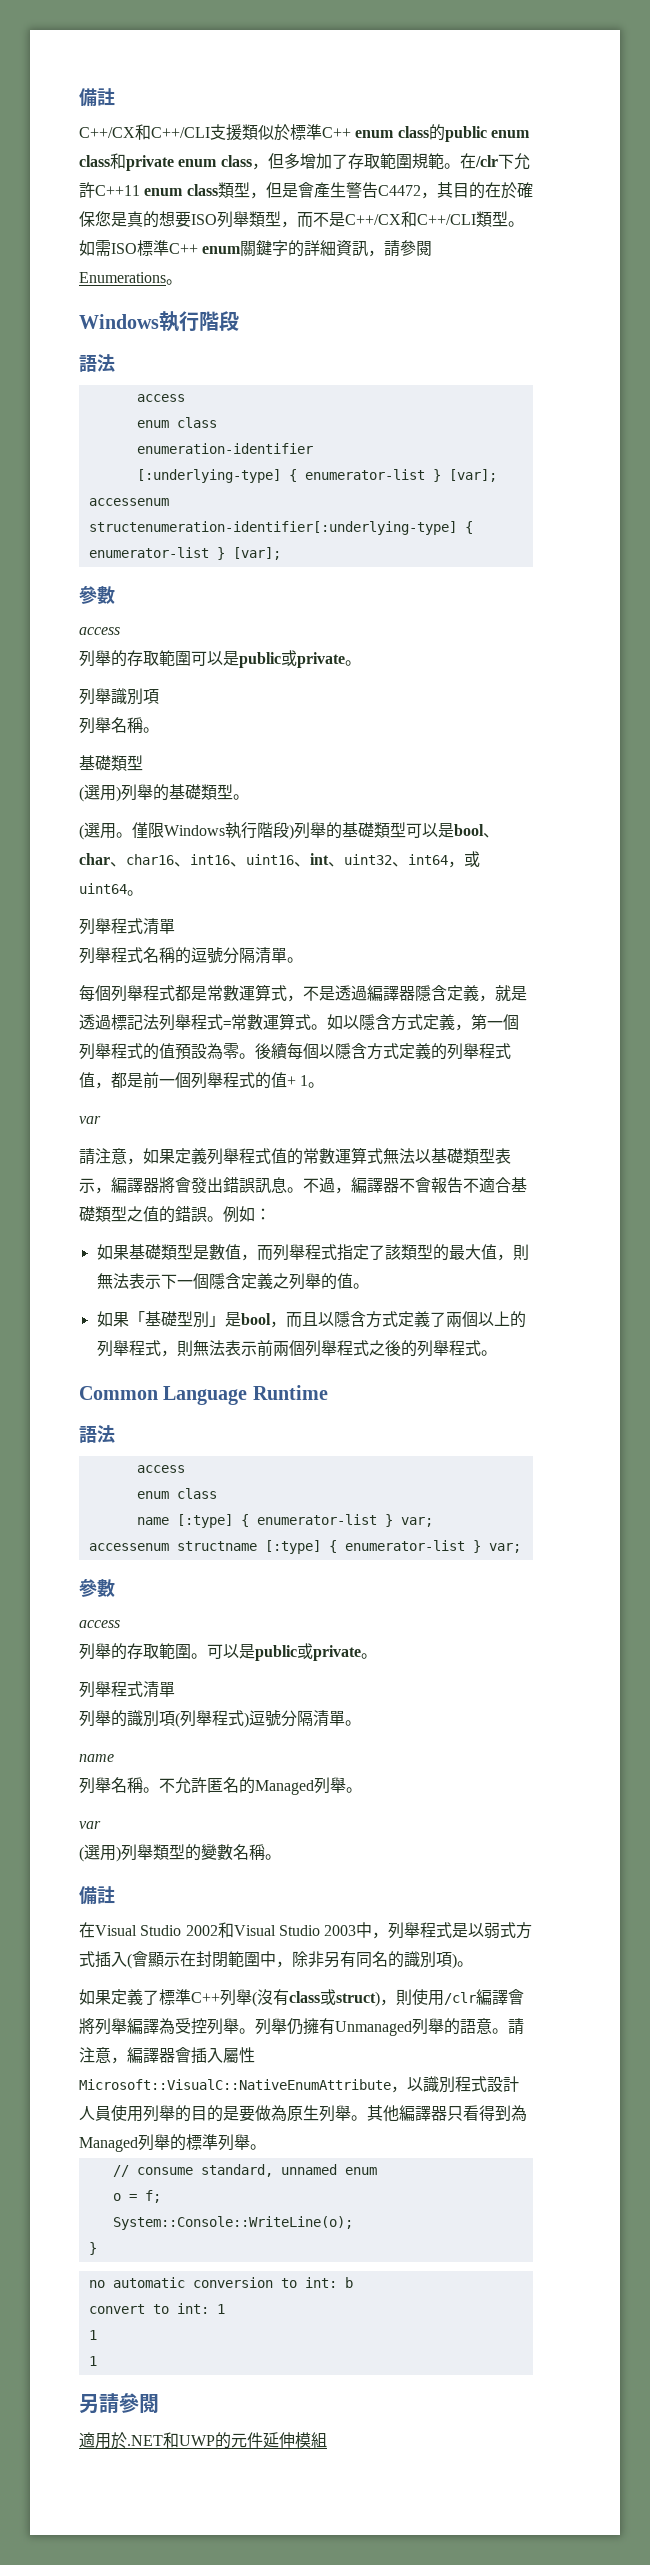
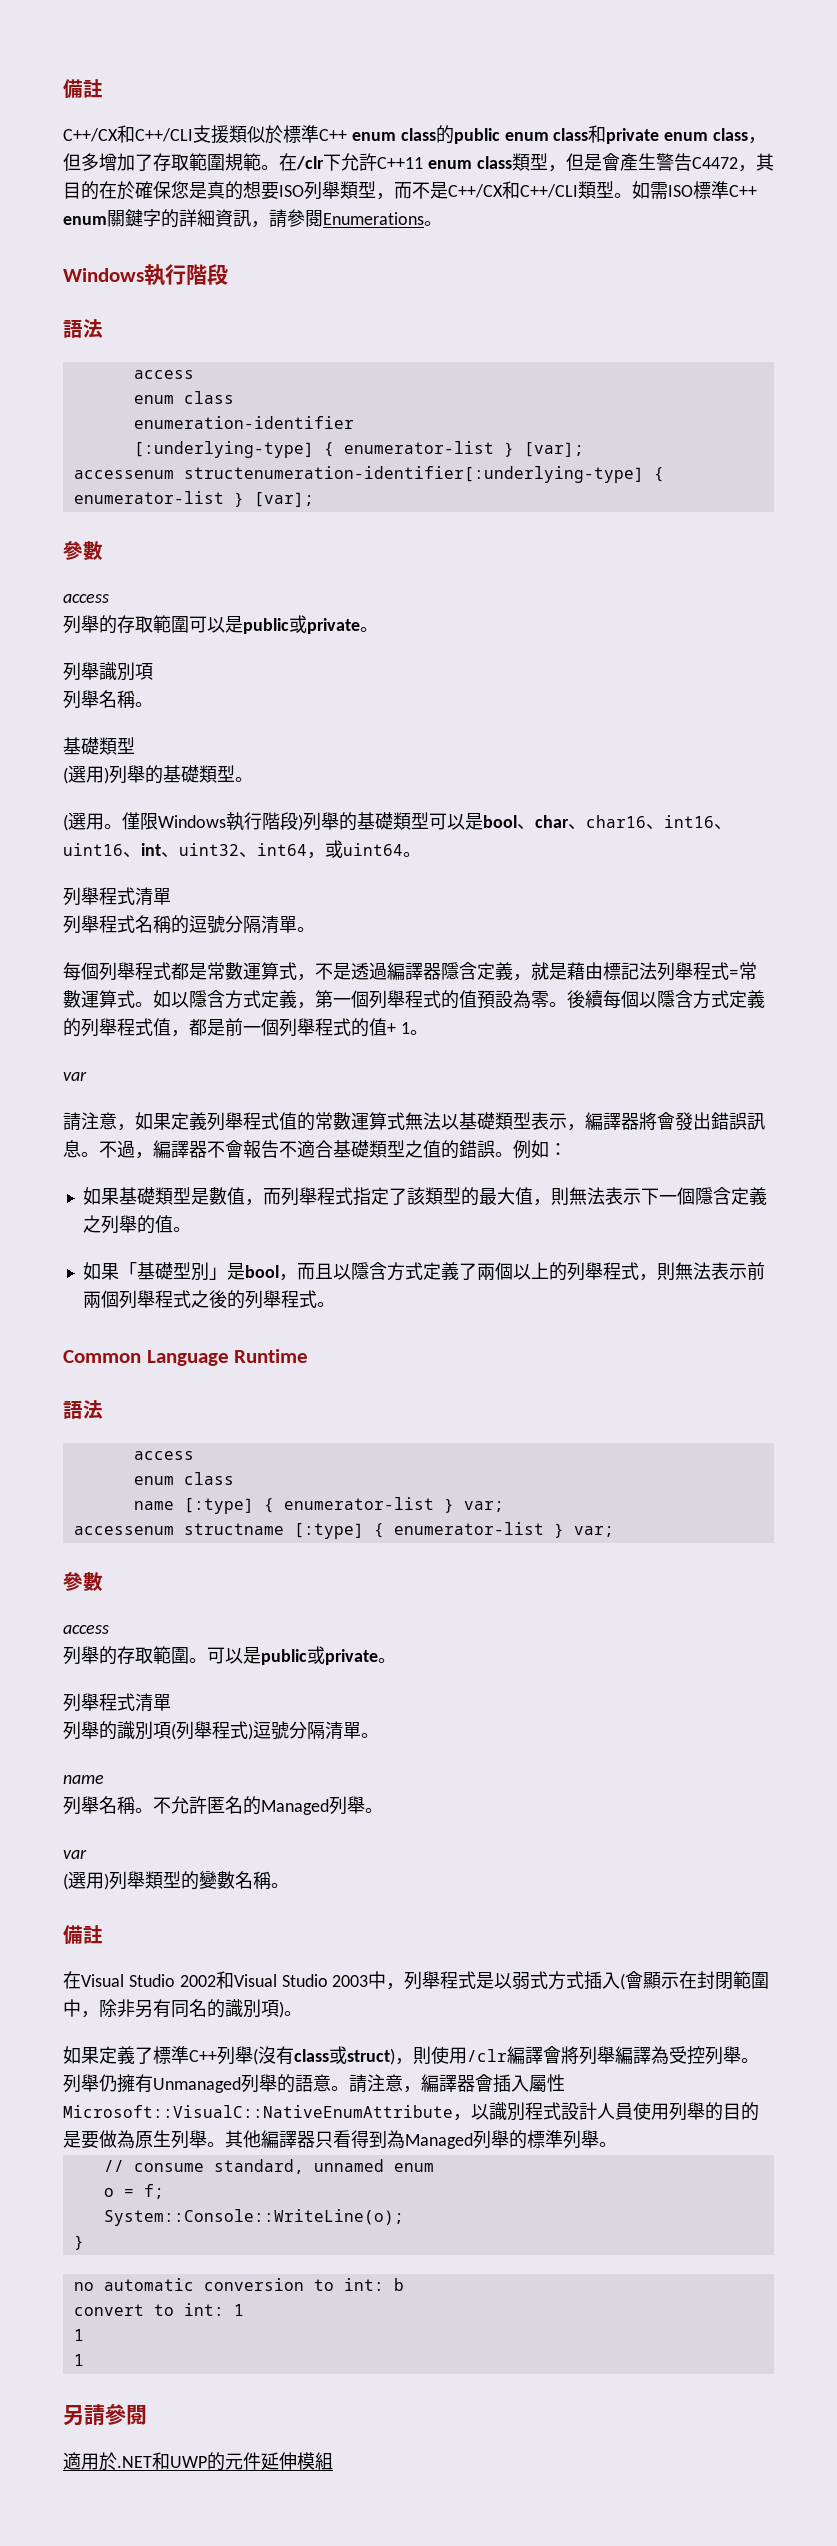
[79,1014,111,1030] 透過 -> [567,962,603,980] 藉由

